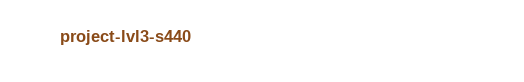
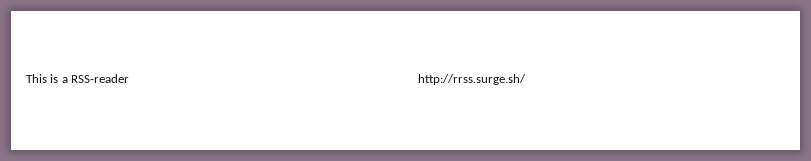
[60,30,191,45] project-lvl3-s440 -> [26,74,130,83] [418,74,526,85] This is a RSS-reader // http://rrss.surge.sh/

